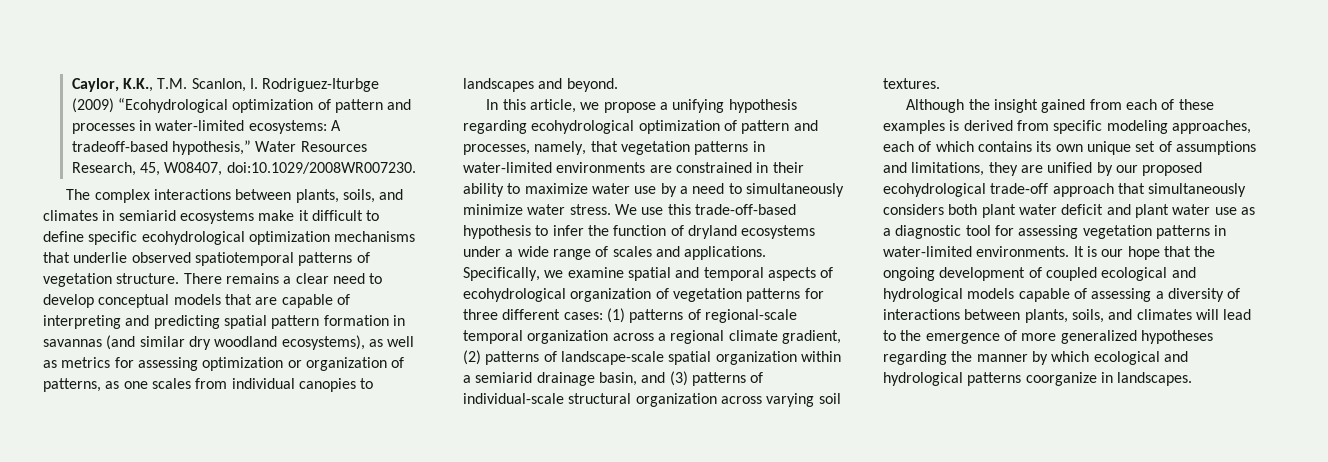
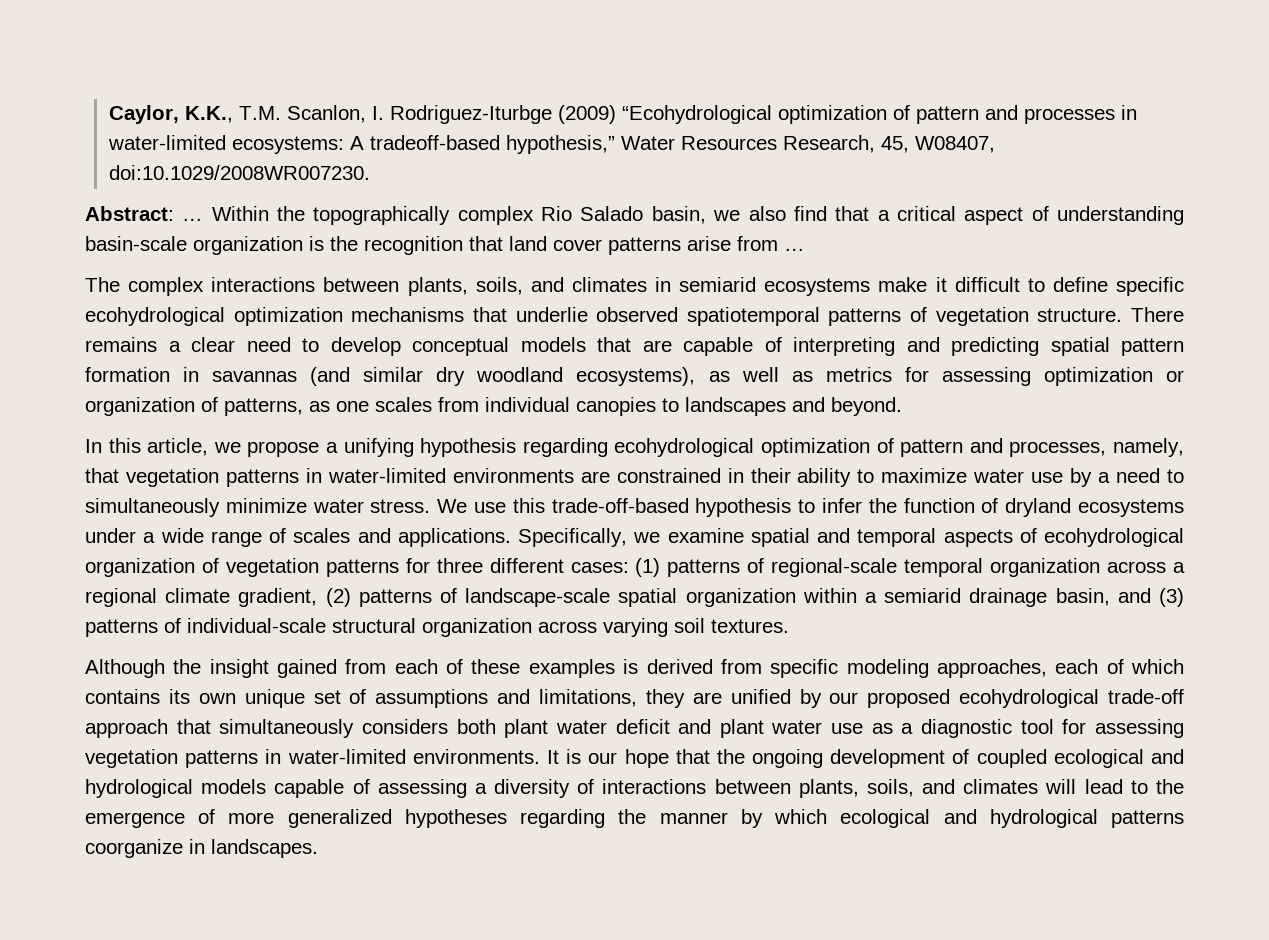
(416, 168) none -> [85,206,1185,225] [85,236,805,255] // Abstract: … Within the topographically complex Rio Salado basin, we also find that a critical aspect of understanding basin-scale organization is the recognition that land cover patterns arise from …

